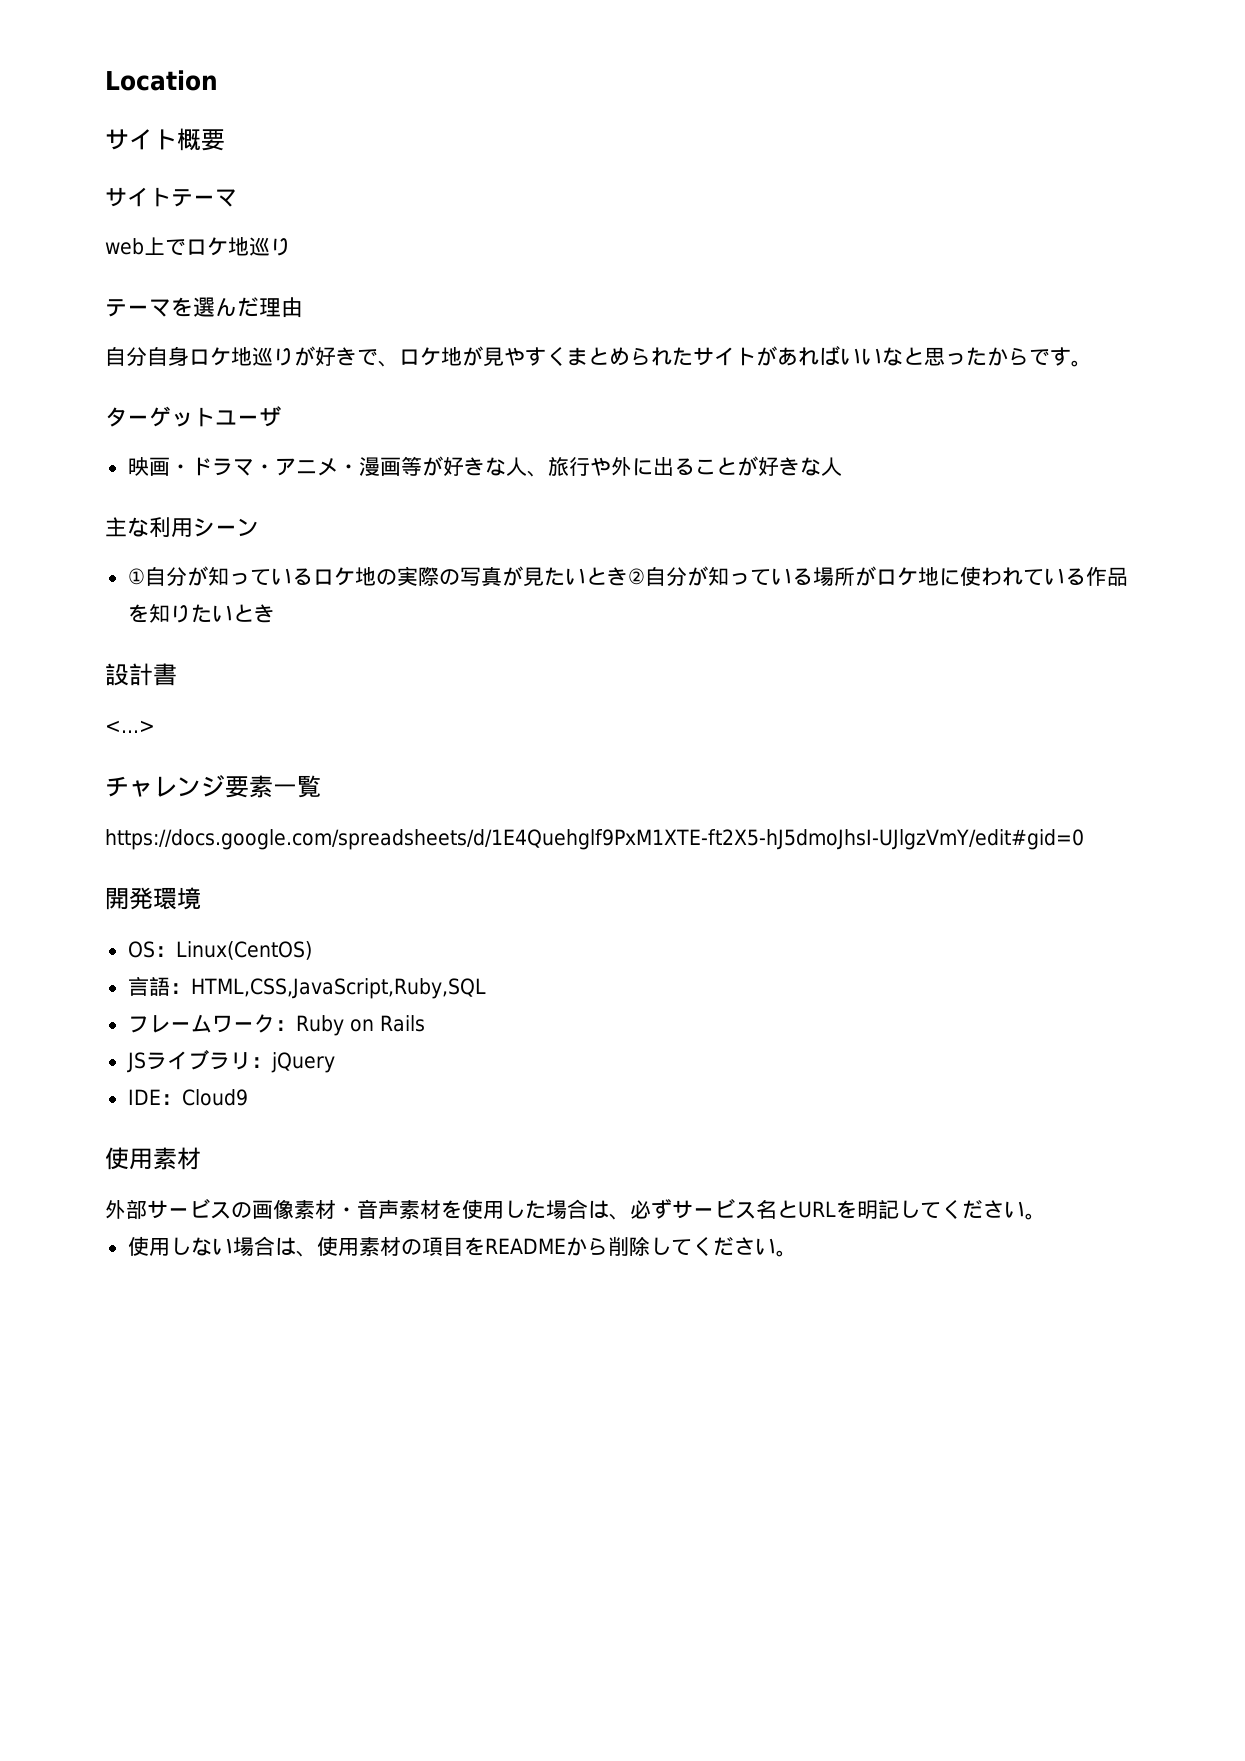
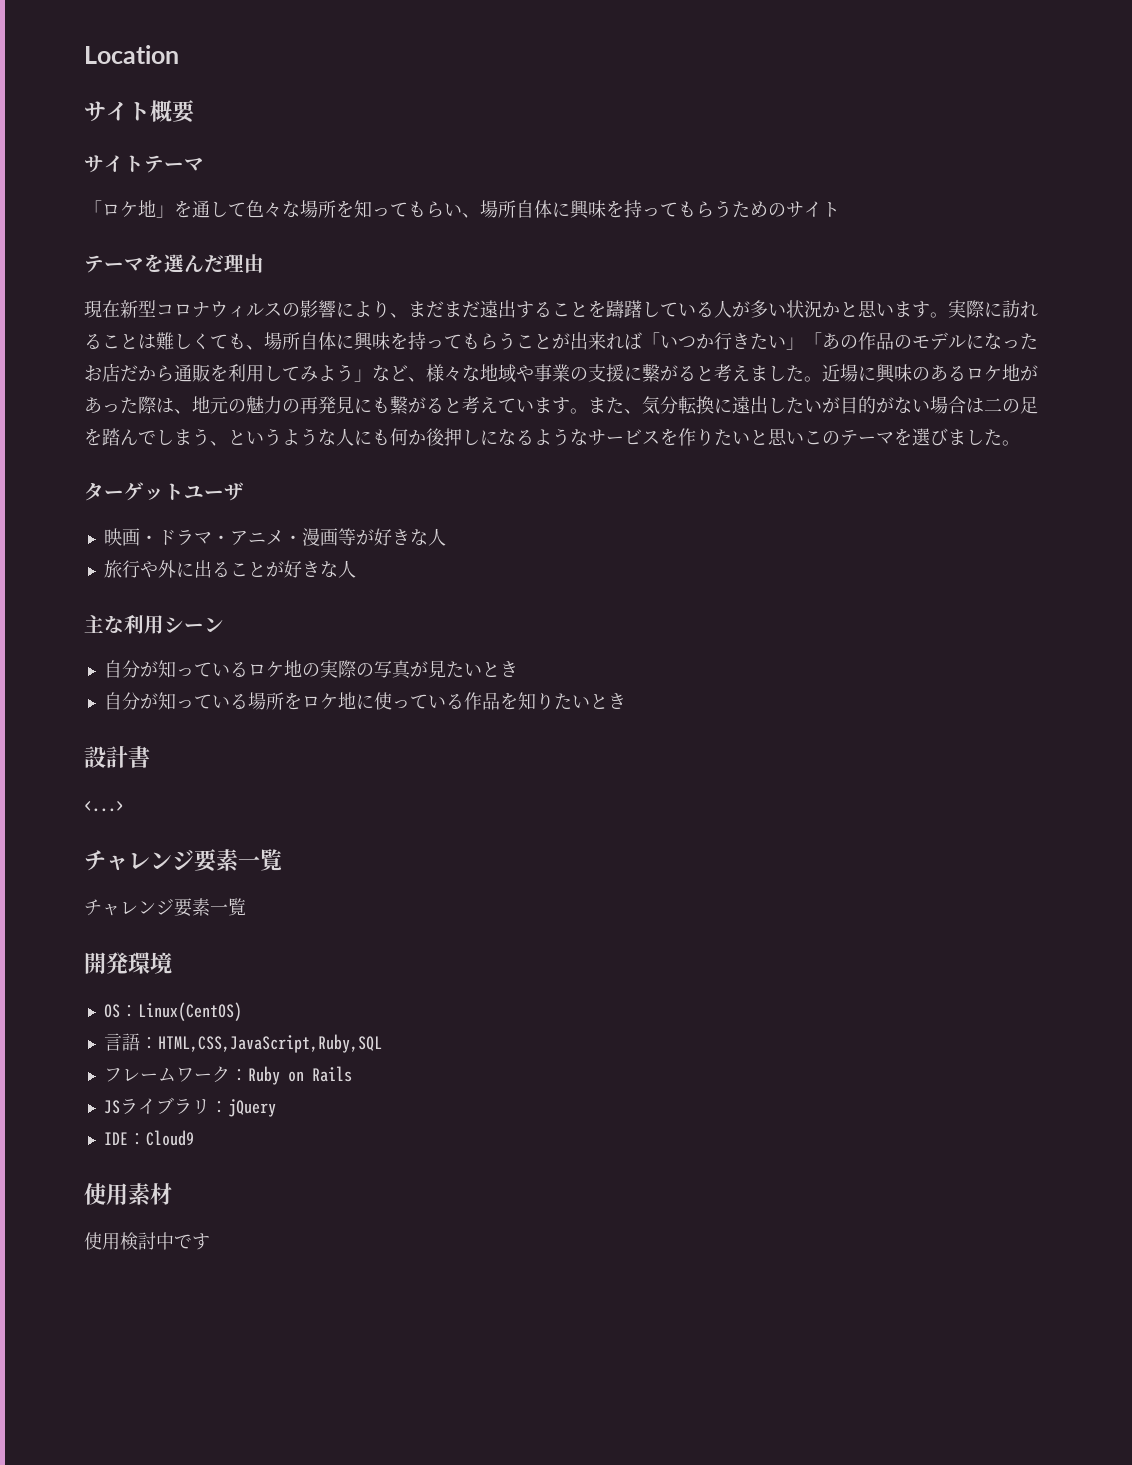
[105,237,291,256] web上でロケ地巡り -> [84,200,840,219] 「ロケ地」を通して色々な場所を知ってもらい、場所自体に興味を持ってもらうためのサイト
[105,346,1071,367] 自分自身ロケ地巡りが好きで、ロケ地が見やすくまとめられたサイトがあればいいなと思ったからです -> [84,300,1038,318] [84,332,1038,351] [84,363,1038,383] [84,395,1038,415] [84,428,1002,446] 現在新型コロナウィルスの影響により、まだまだ遠出することを躊躇している人が多い状況かと思います。実際に訪れることは難しくても、場所自体に興味を持ってもらうことが出来れば「いつか行きたい」「あの作品のモデルになったお店だから通販を利用してみよう」など、様々な地域や事業の支援に繋がると考えました。近場に興味のあるロケ地があった際は、地元の魅力の再発見にも繋がると考えています。また、気分転換に遠出したいが目的がない場合は二の足を踏んでしまう、というような人にも何か後押しになるようなサービスを作りたいと思いこのテーマを選びました
[526,470,548,477] 、 -> (446, 537) //
[127,568,145,585] ① -> (224, 625) none
[627,568,645,585] ② -> (518, 669) //
[854,566,876,586] が -> [283,692,302,710] を
[980,567,1023,586] われ -> [391,700,410,709] っ
[105,829,1084,850] https://docs.google.com/spreadsheets/d/1E4Quehglf9PxM1XTE-ft2X5-hJ5dmoJhsI-UJlgzVmY/edit#gid=0 -> [84,898,246,917] チャレンジ要素一覧
[105,1199,1046,1220] [127,1236,797,1257] 外部サービスの画像素材・音声素材を使用した場合は、必ずサービス名とURLを明記してください。 // 使用しない場合は、使用素材の項目をREADMEから削除してください。 -> [84,1232,210,1250] 使用検討中です

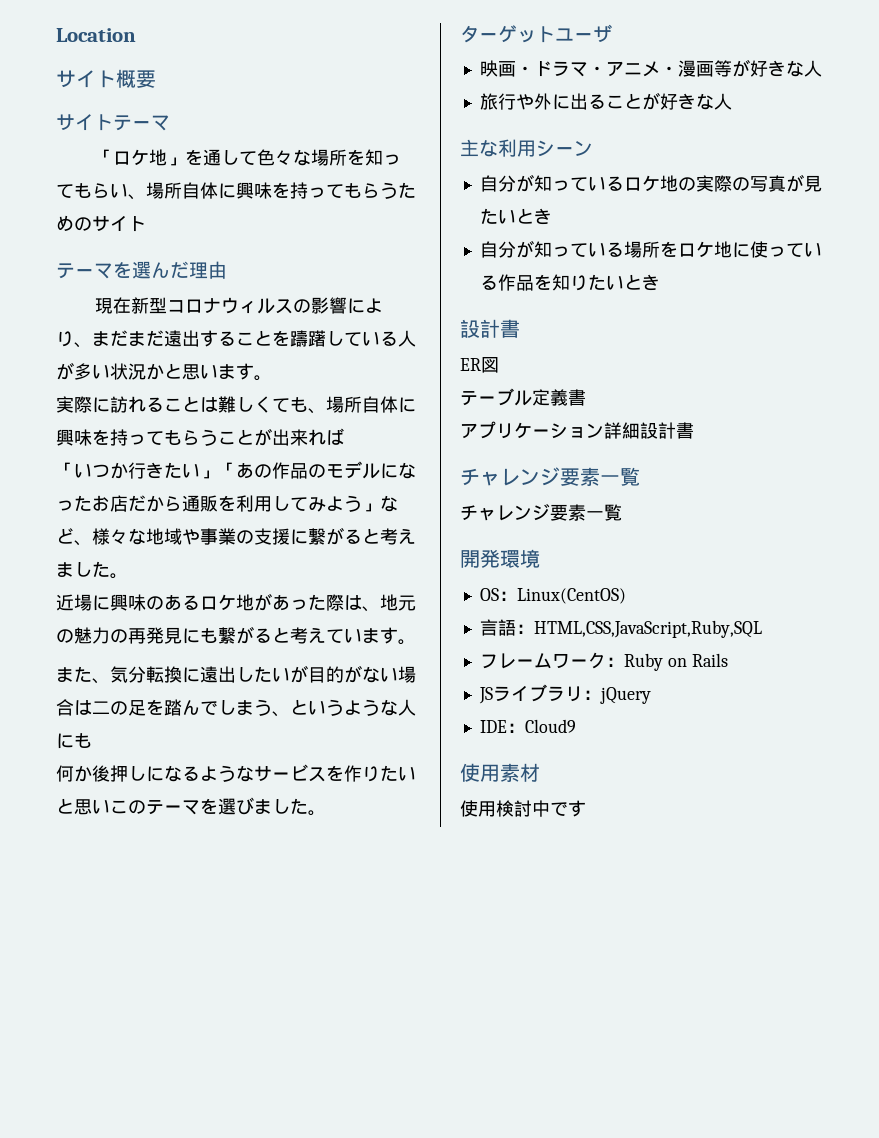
(948, 315) none -> (272, 378) //
(642, 341) none -> (344, 436) //
(822, 379) none -> (128, 576) //
(588, 411) none -> (416, 642) //
(390, 437) none -> (92, 740) //
[84,800,124,812] <...> -> [460,357,499,373] [460,388,586,406] [460,421,694,439] ER図 // テーブル定義書 // アプリケーション詳細設計書

